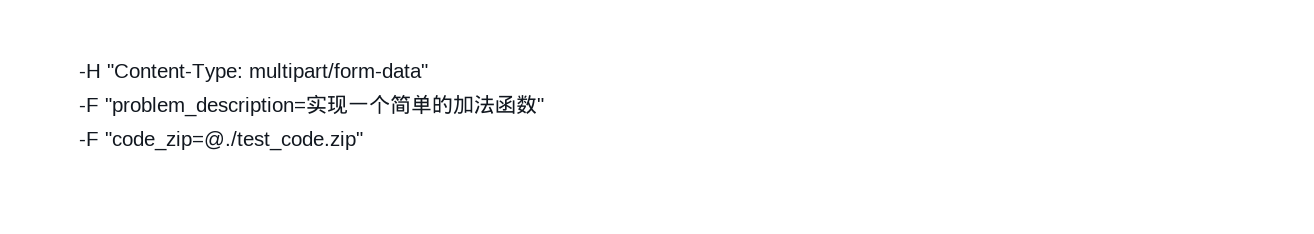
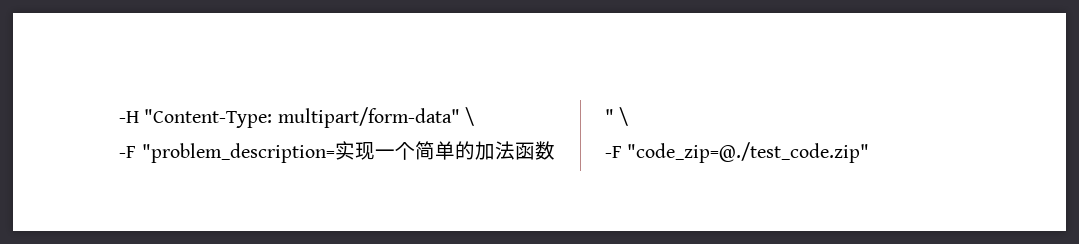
(428, 72) none -> [464,107,474,126] \
(544, 105) none -> [619,107,629,126] \

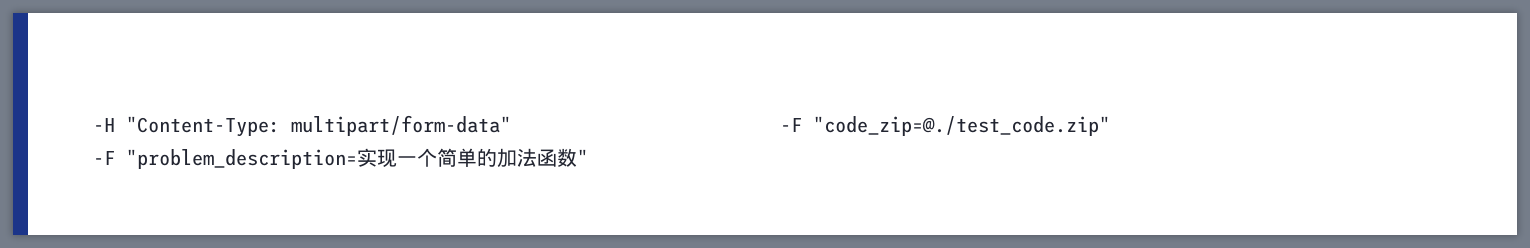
[464,107,474,126] \ -> (511, 125) none
[619,107,629,126] \ -> (588, 157) none

